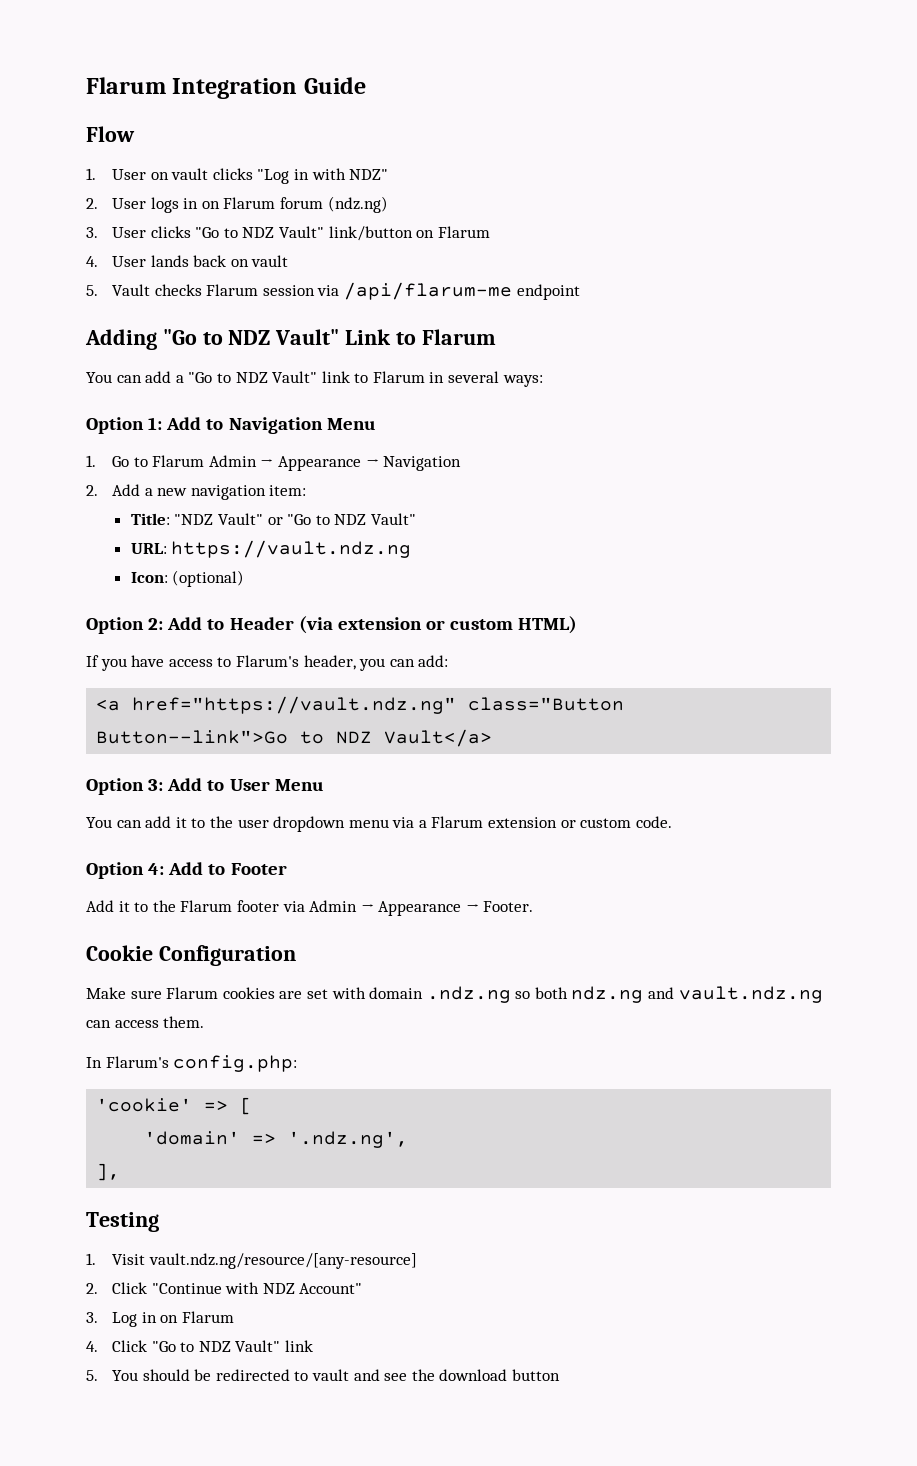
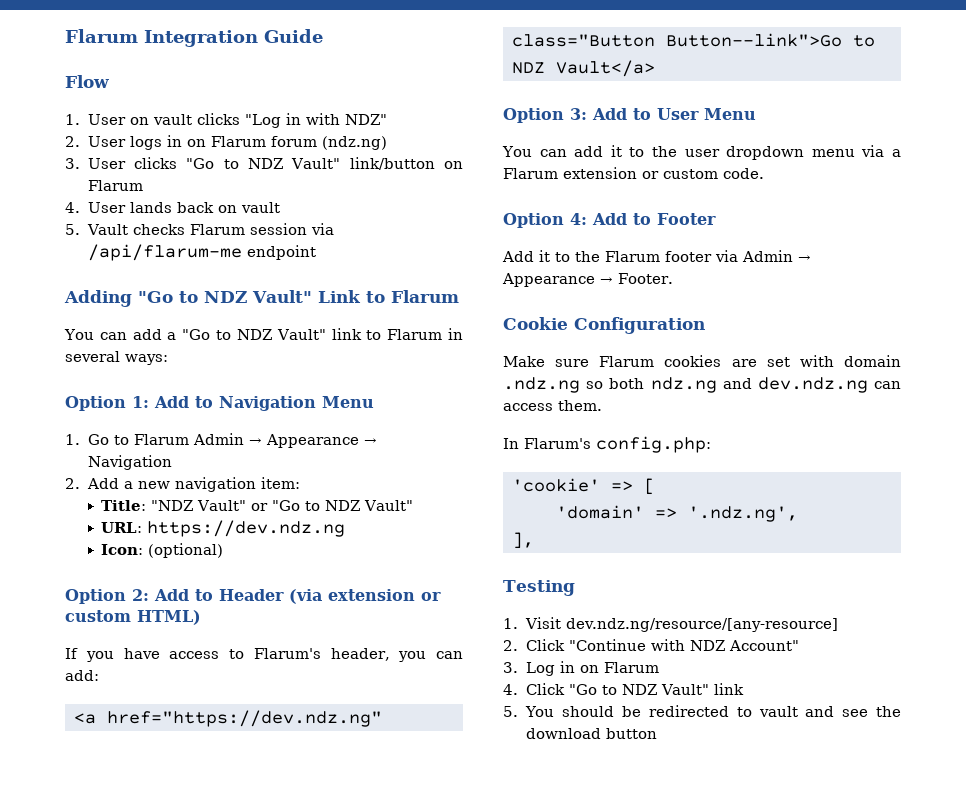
[171,540,412,558] https://vault.ndz.ng -> [147,520,346,537] https://dev.ndz.ng
[132,696,457,714] href="https://vault.ndz.ng" -> [107,710,382,727] href="https://dev.ndz.ng"
[678,986,823,1003] vault.ndz.ng -> [757,377,868,393] dev.ndz.ng
[148,1253,417,1269] vault.ndz.ng/resource/[any-resource] -> [565,618,839,632] dev.ndz.ng/resource/[any-resource]

